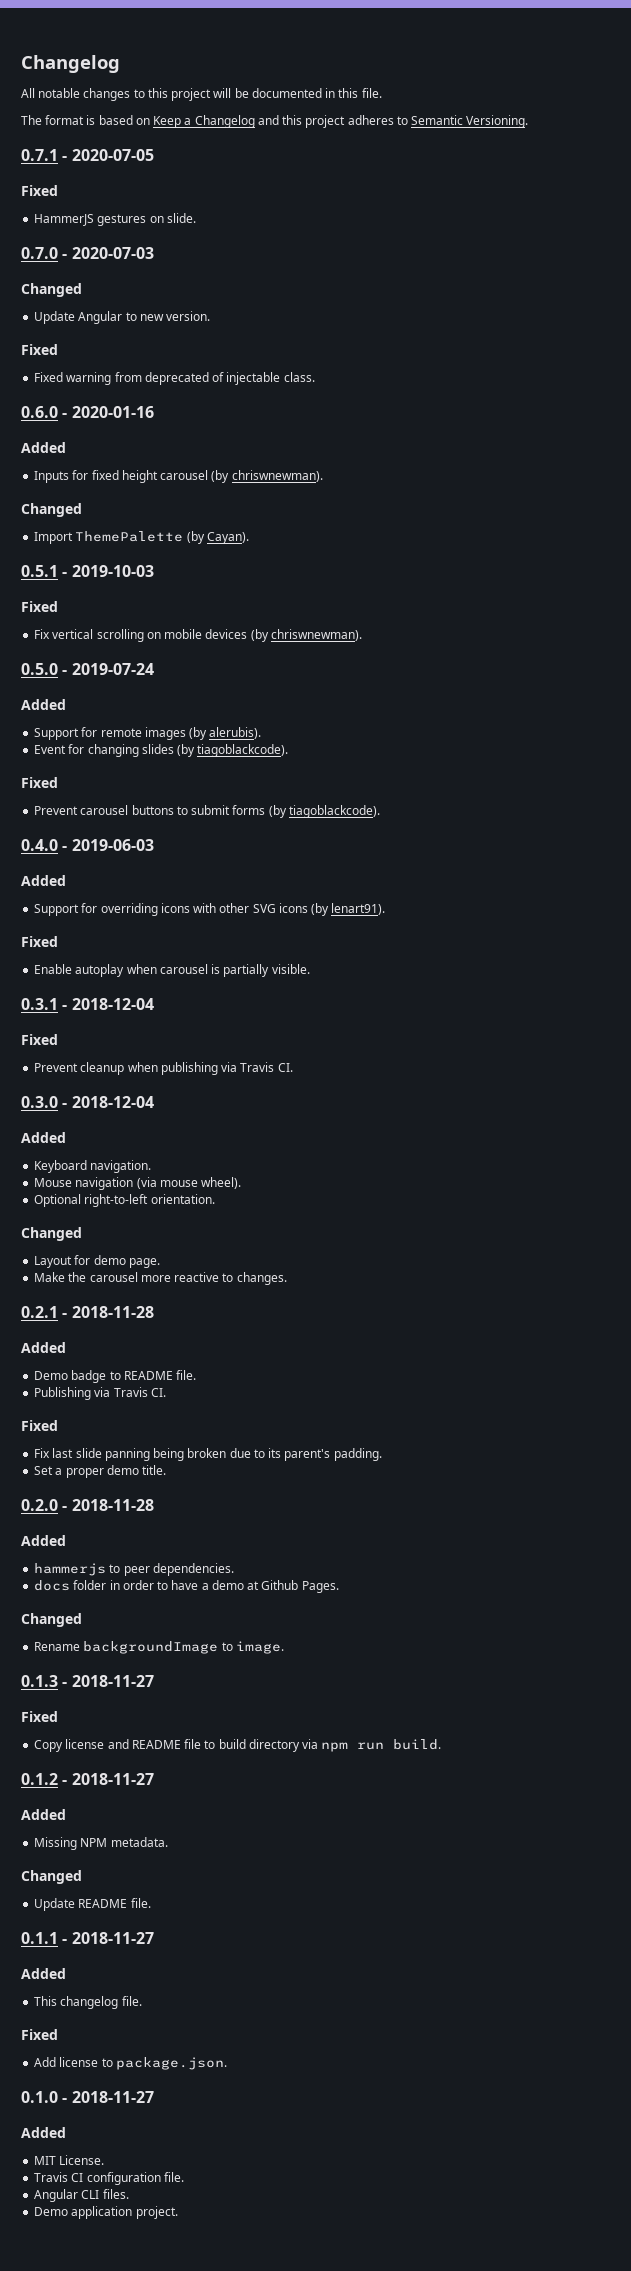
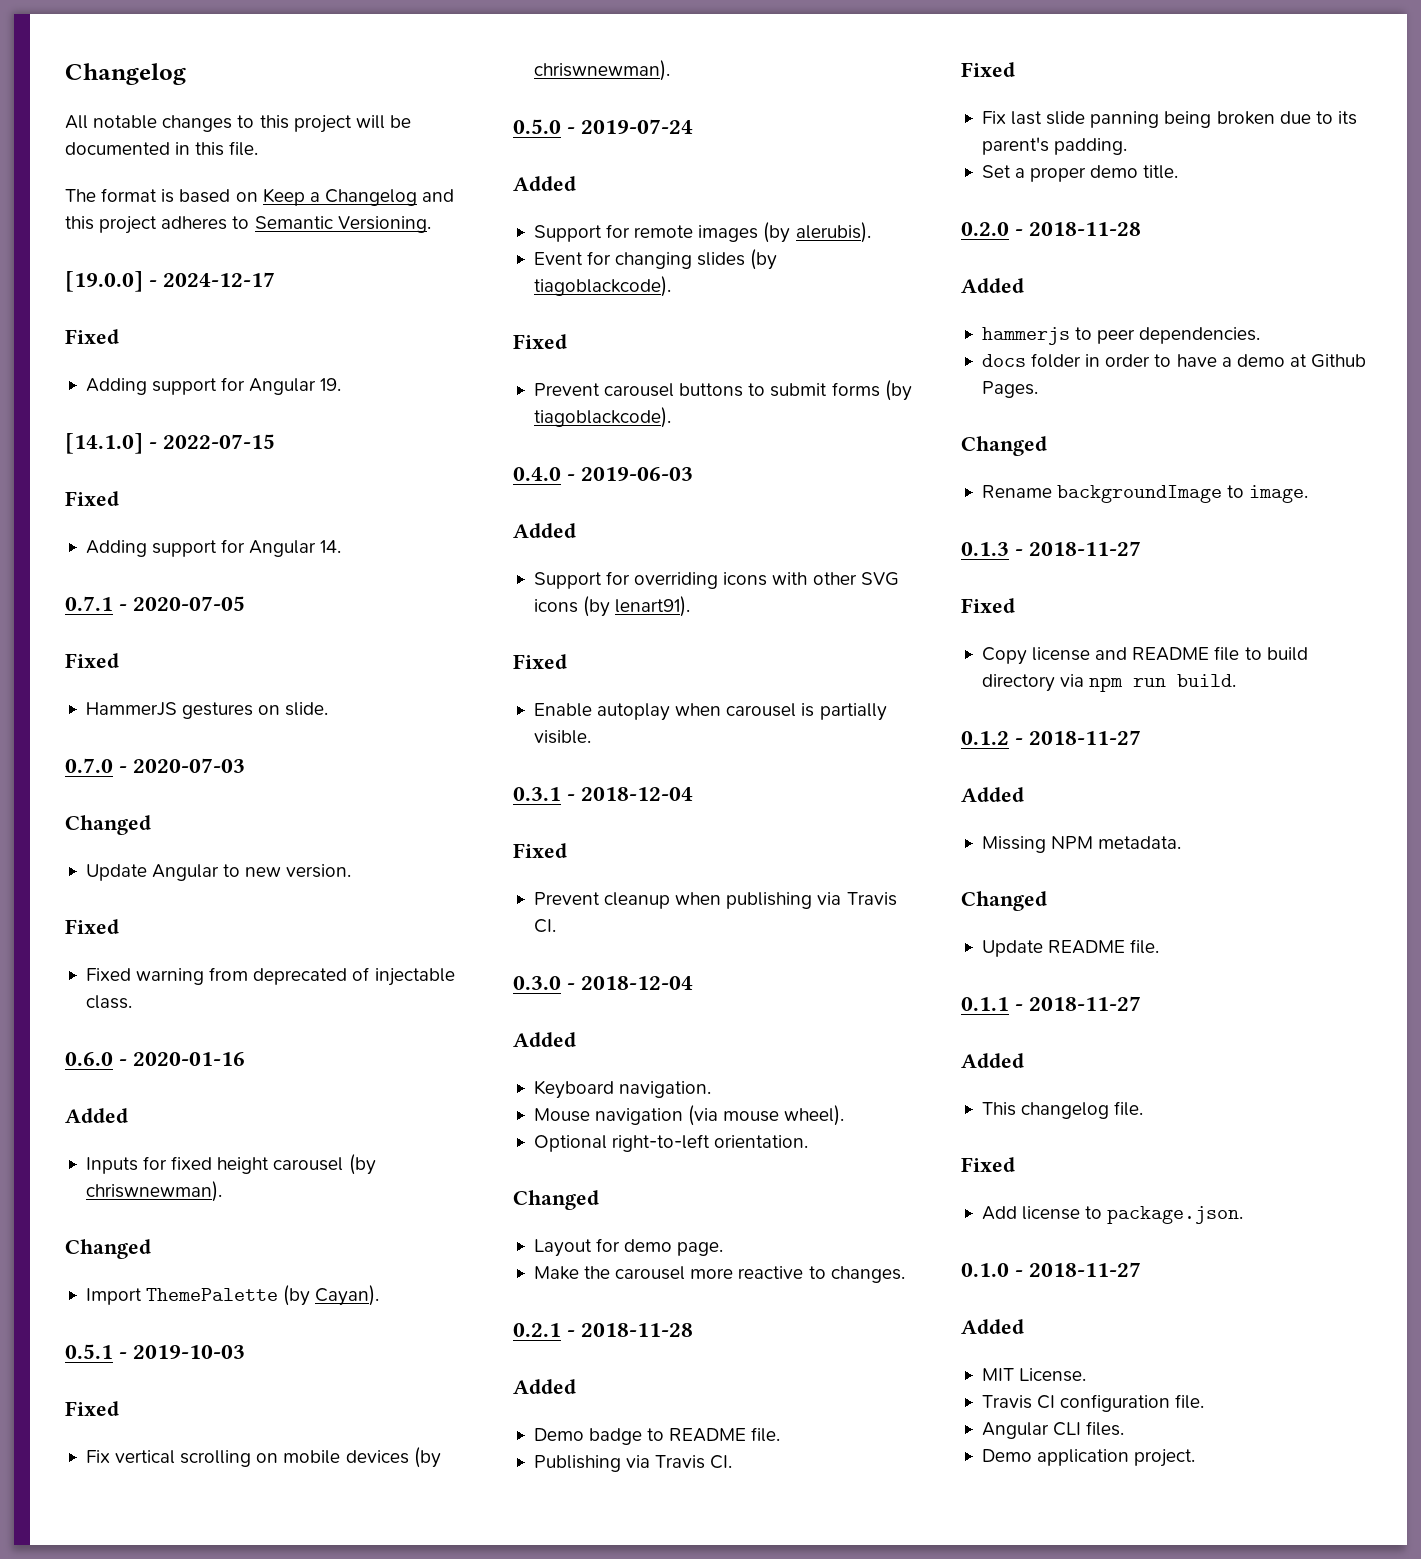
(529, 121) none -> [65,271,276,292] [65,329,119,344] [85,377,342,395] [65,433,276,454] [65,491,119,506] [85,539,342,557] // [19.0.0] - 2024-12-17 // Fixed // Adding support for Angular 19. // [14.1.0] - 2022-07-15 // Fixed // Adding support for Angular 14.

